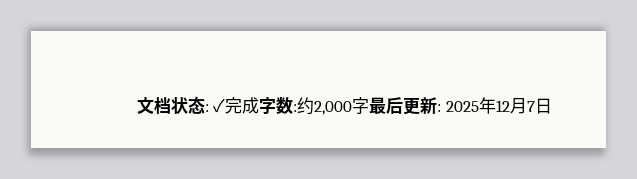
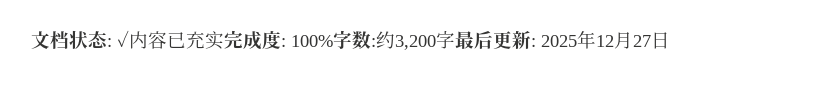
[225,97,260,114] 完成 -> [129,30,333,50] 内容已充实完成度: 100%
[314,101,353,115] 2,000 -> [395,35,436,50] 3,200
[526,101,535,112] 7 -> [633,35,651,47] 27

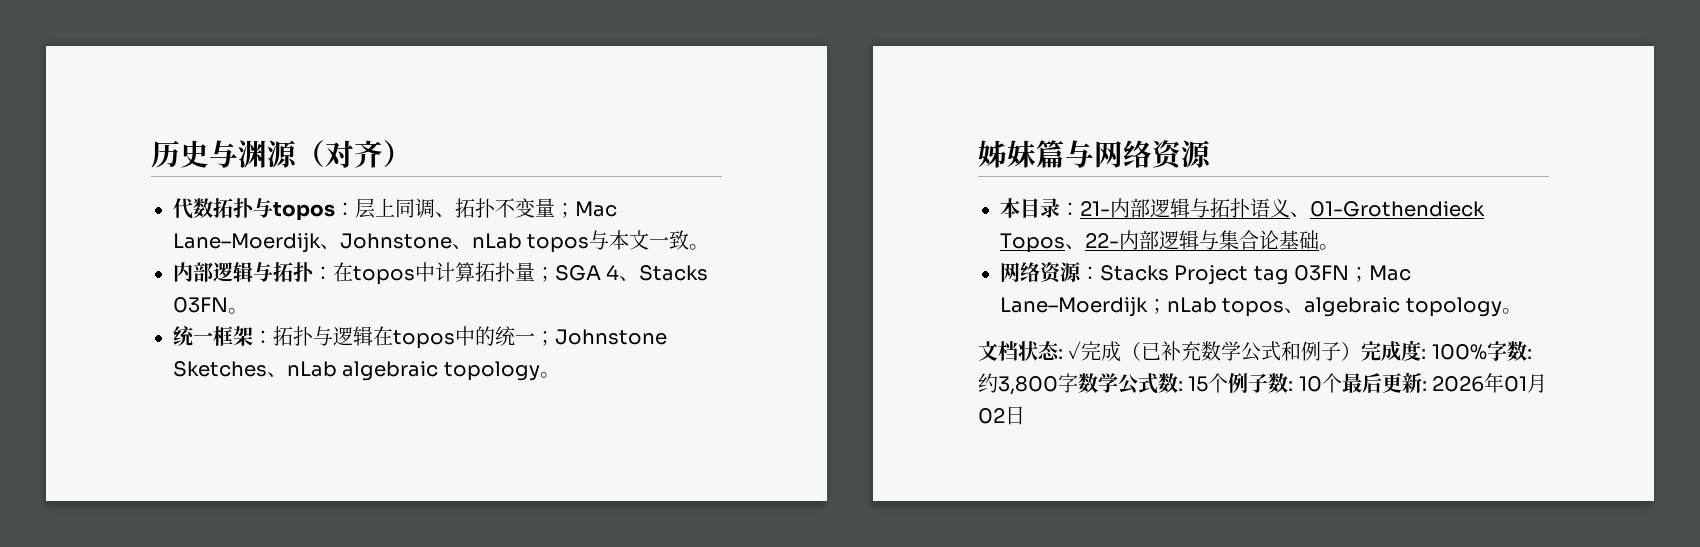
[31,30,224,50] 文档状态: ✓内容已充实 -> [151,140,412,168] [173,198,617,221] [173,230,710,253] [173,262,709,285] [173,297,248,314] [173,326,667,349] [173,361,560,381] [978,140,1212,170] [1000,198,1485,218] [1000,230,1339,253] [1000,262,1412,285] [1000,297,1522,317] [978,341,1362,362] 历史与渊源（对齐） // 代数拓扑与topos：层上同调、拓扑不变量；Mac Lane–Moerdijk、Johnstone、nLab topos与本文一致。 // 内部逻辑与拓扑：在topos中计算拓扑量；SGA 4、Stacks 03FN。 // 统一框架：拓扑与逻辑在topos中的统一；Johnstone Sketches、nLab algebraic topology。 // 姊妹篇与网络资源 // 本目录：21-内部逻辑与拓扑语义、01-Grothendieck Topos、22-内部逻辑与集合论基础。 // 网络资源：Stacks Project tag 03FN；Mac Lane–Moerdijk；nLab topos、algebraic topology。 // 文档状态: ✓完成（已补充数学公式和例子）
[395,30,651,50] 3,200字最后更新: 2025年12月27 -> [998,372,1548,395] [978,408,1005,424] 3,800字数学公式数: 15个例子数: 10个最后更新: 2026年01月02

